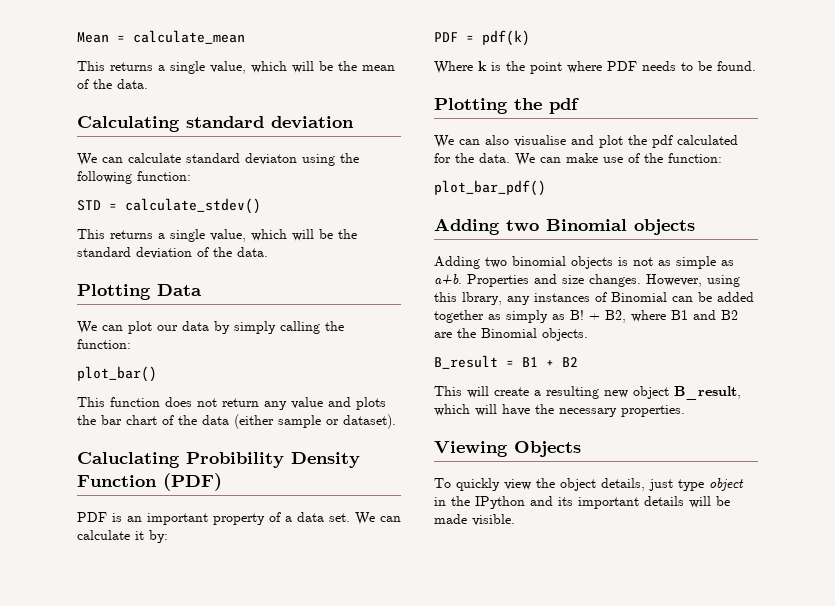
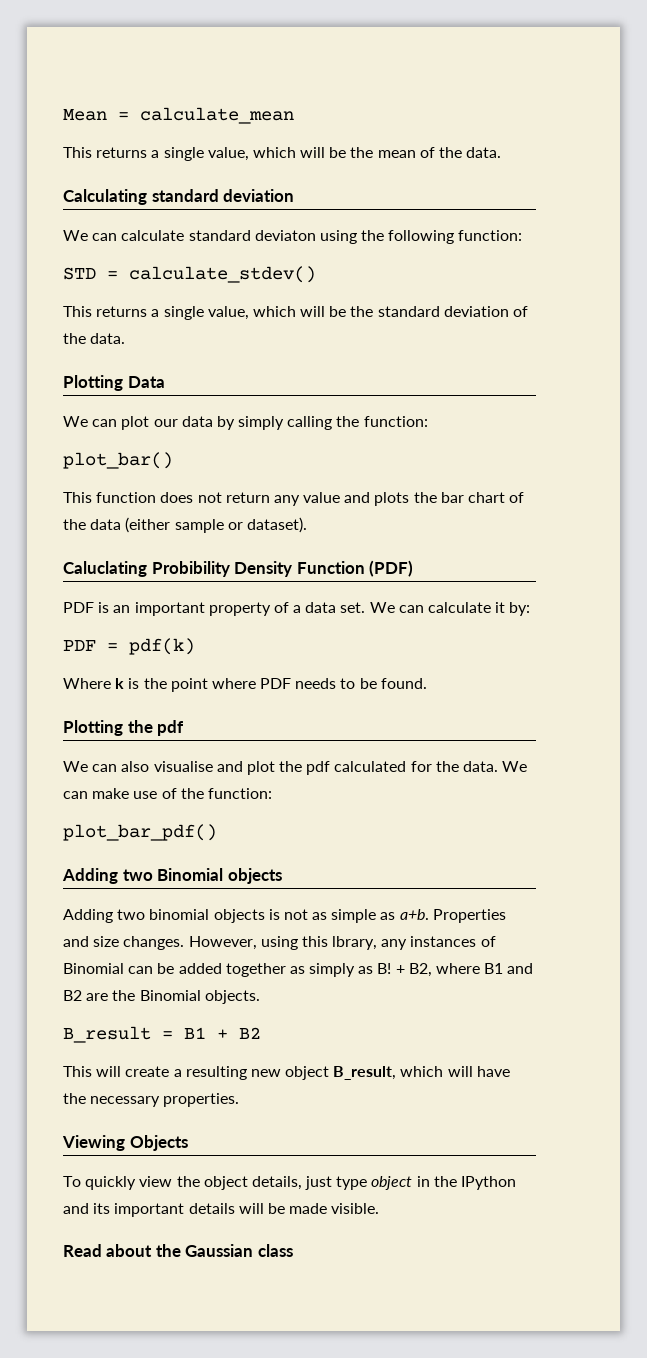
(515, 520) none -> [63,1244,293,1257] // Read about the Gaussian class

